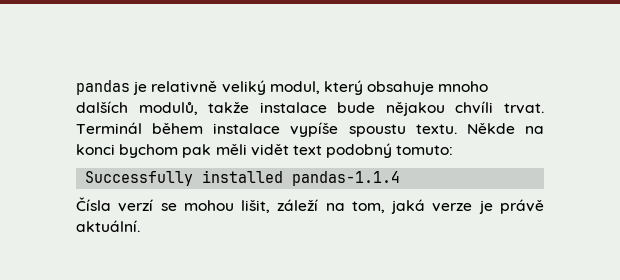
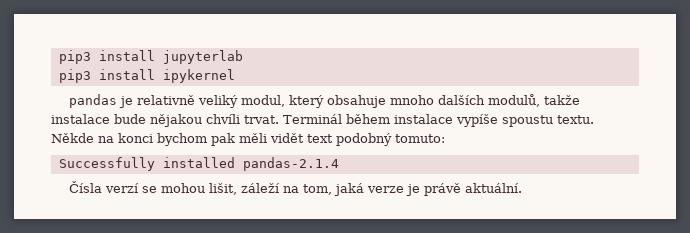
(76, 87) none -> [58,50,243,64] [58,69,235,83] pip3 install jupyterlab // pip3 install ipykernel //
[292,171,401,186] pandas-1.1.4 -> [242,157,339,171] pandas-2.1.4

